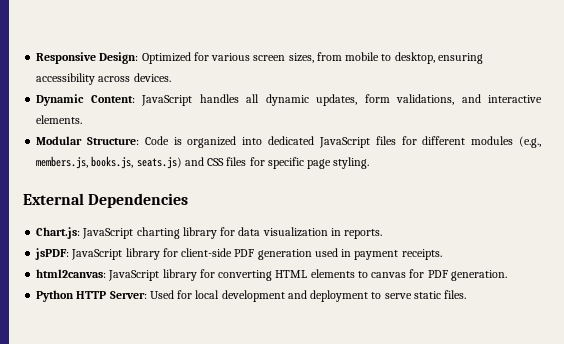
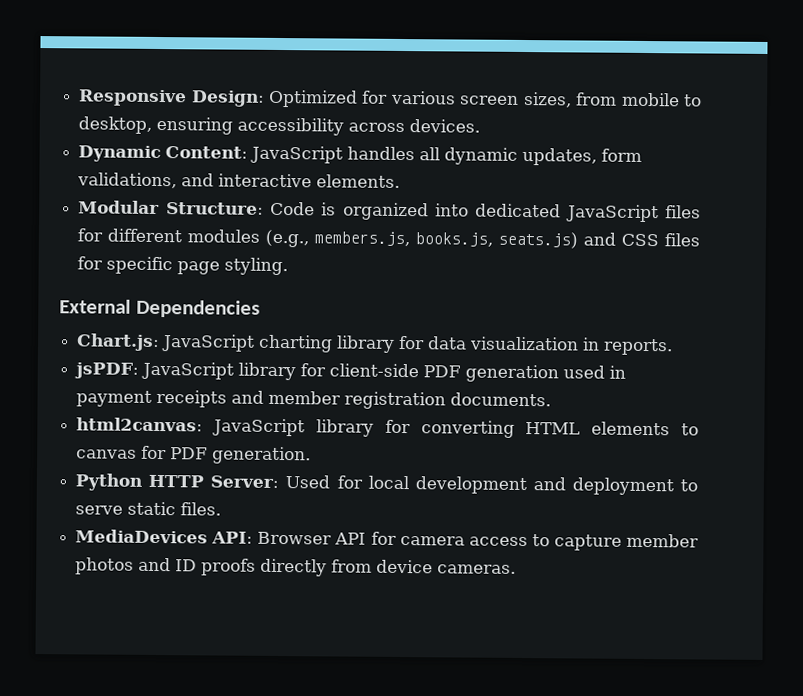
[401,249,442,260] receipts. -> [156,389,552,410] receipts and member registration documents.
(467, 294) none -> [75,529,699,551] [75,557,517,577] // MediaDevices API: Browser API for camera access to capture member photos and ID proofs directly from device cameras.

